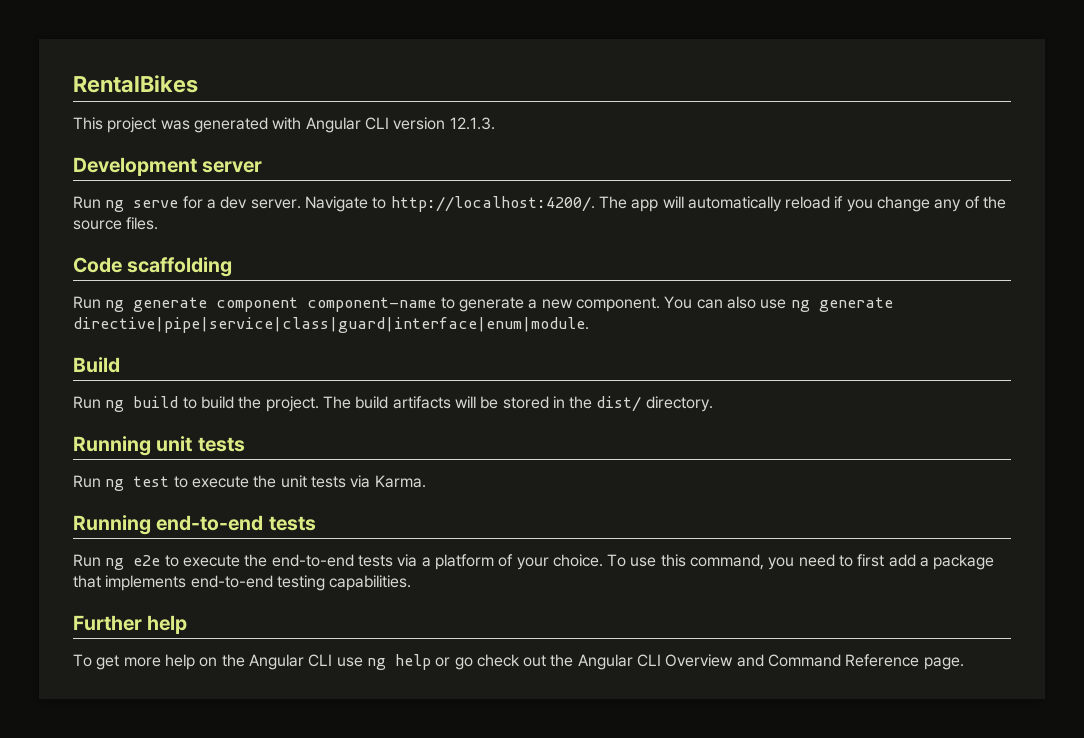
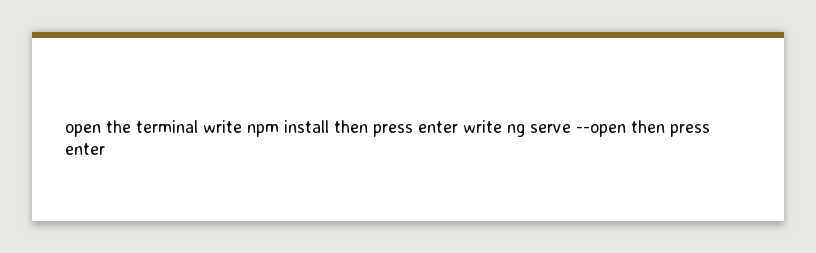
[73,75,198,93] [73,117,495,133] [73,157,263,176] [73,196,1007,212] [73,217,159,230] [73,257,233,277] [73,296,893,312] [73,317,589,333] [73,357,120,373] [73,396,713,412] [73,436,245,456] [73,475,426,491] [73,515,316,535] [73,554,995,570] [73,575,412,591] [73,615,188,634] [73,654,964,670] RentalBikes // This project was generated with Angular CLI version 12.1.3. // Development server // Run ng serve for a dev server. Navigate to http://localhost:4200/. The app will automatically reload if you change any of the source files. // Code scaffolding // Run ng generate component component-name to generate a new component. You can also use ng generate directive|pipe|service|class|guard|interface|enum|module. // Build // Run ng build to build the project. The build artifacts will be stored in the dist/ directory. // Running unit tests // Run ng test to execute the unit tests via Karma. // Running end-to-end tests // Run ng e2e to execute the end-to-end tests via a platform of your choice. To use this command, you need to first add a package that implements end-to-end testing capabilities. // Further help // To get more help on the Angular CLI use ng help or go check out the Angular CLI Overview and Command Reference page. -> [65,120,710,137] [65,143,105,155] open the terminal write npm install then press enter write ng serve --open then press enter

